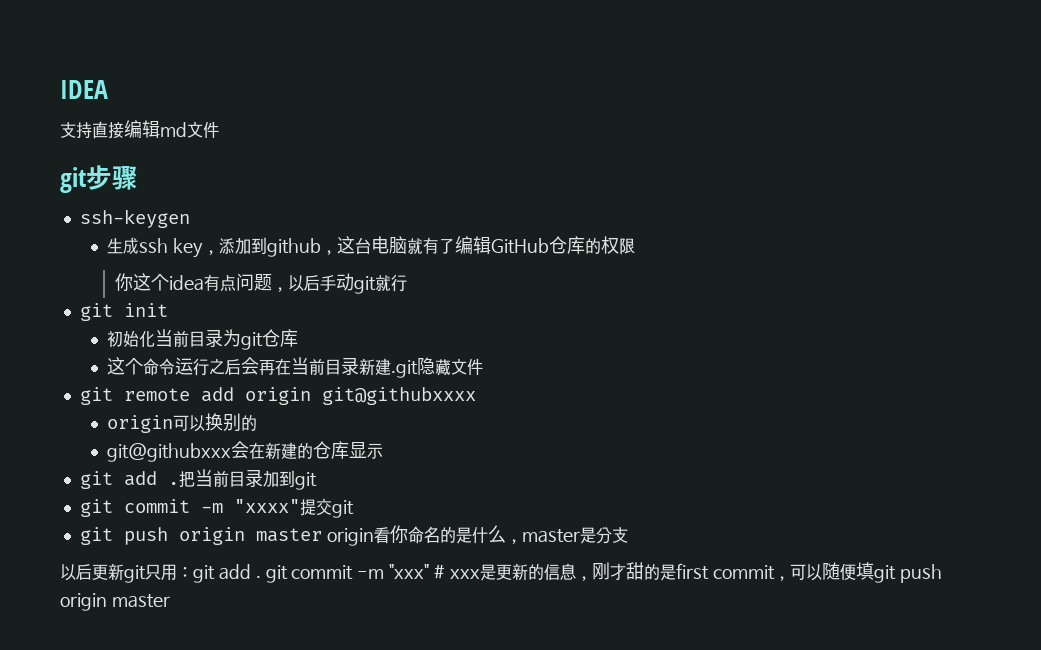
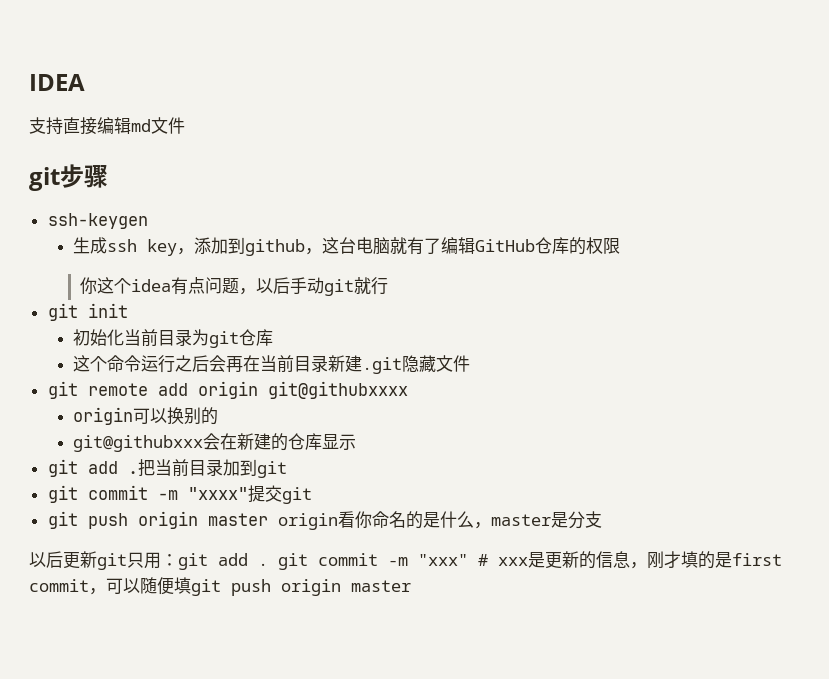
[625,562,644,580] 甜 -> [681,551,698,568] 填

